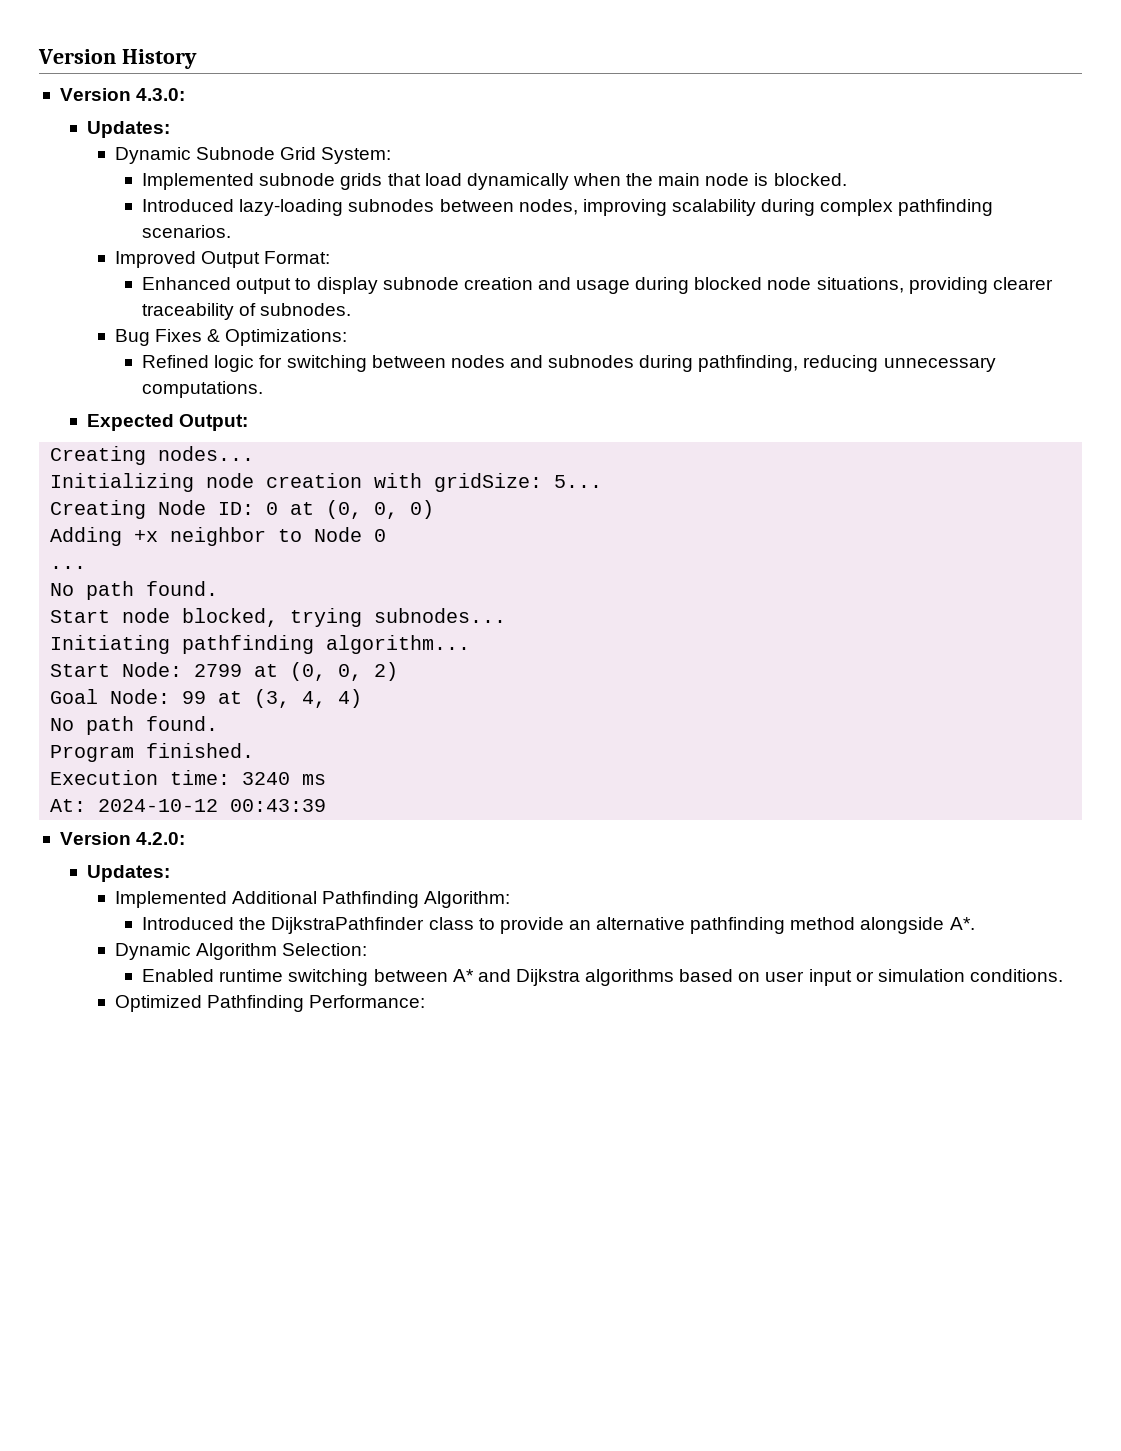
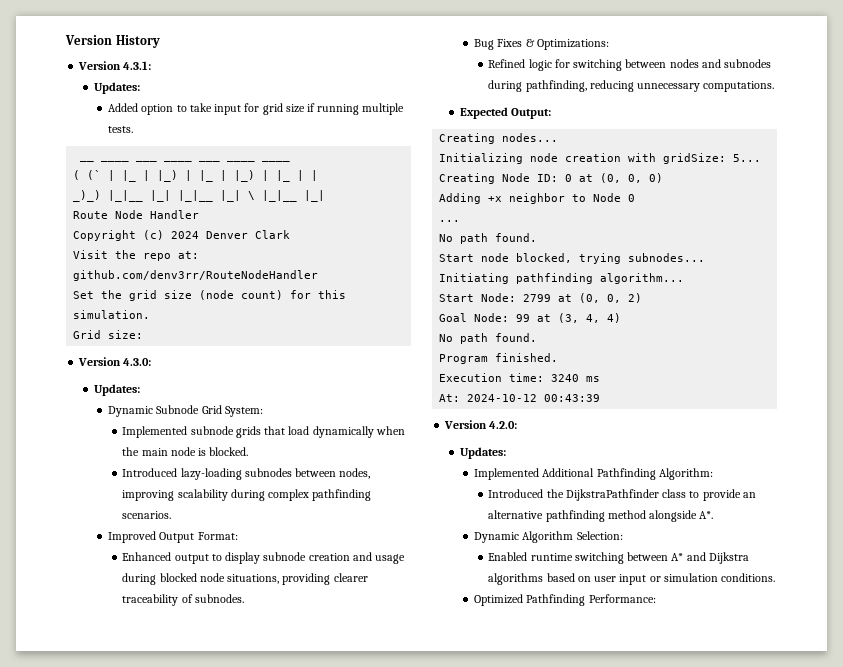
(197, 59) none -> [78,61,152,70] [93,82,140,94] [108,103,405,115] [108,126,134,133] [80,159,291,162] [73,170,319,182] [73,190,326,202] [73,210,200,219] [73,230,291,241] [73,250,200,261] [73,270,319,281] [73,290,347,301] [73,310,151,319] [73,330,144,339] // Version 4.3.1: // Updates: // Added option to take input for grid size if running multiple tests. // __ ____ ___ ____ ___ ____ ____ // ( (` | |_ | |_) | |_ | |_) | |_ | | // _)_) |_|__ |_| |_|__ |_| \ |_|__ |_| // Route Node Handler // Copyright (c) 2024 Denver Clark // Visit the repo at: github.com/denv3rr/RouteNodeHandler // Set the grid size (node count) for this simulation. // Grid size:

